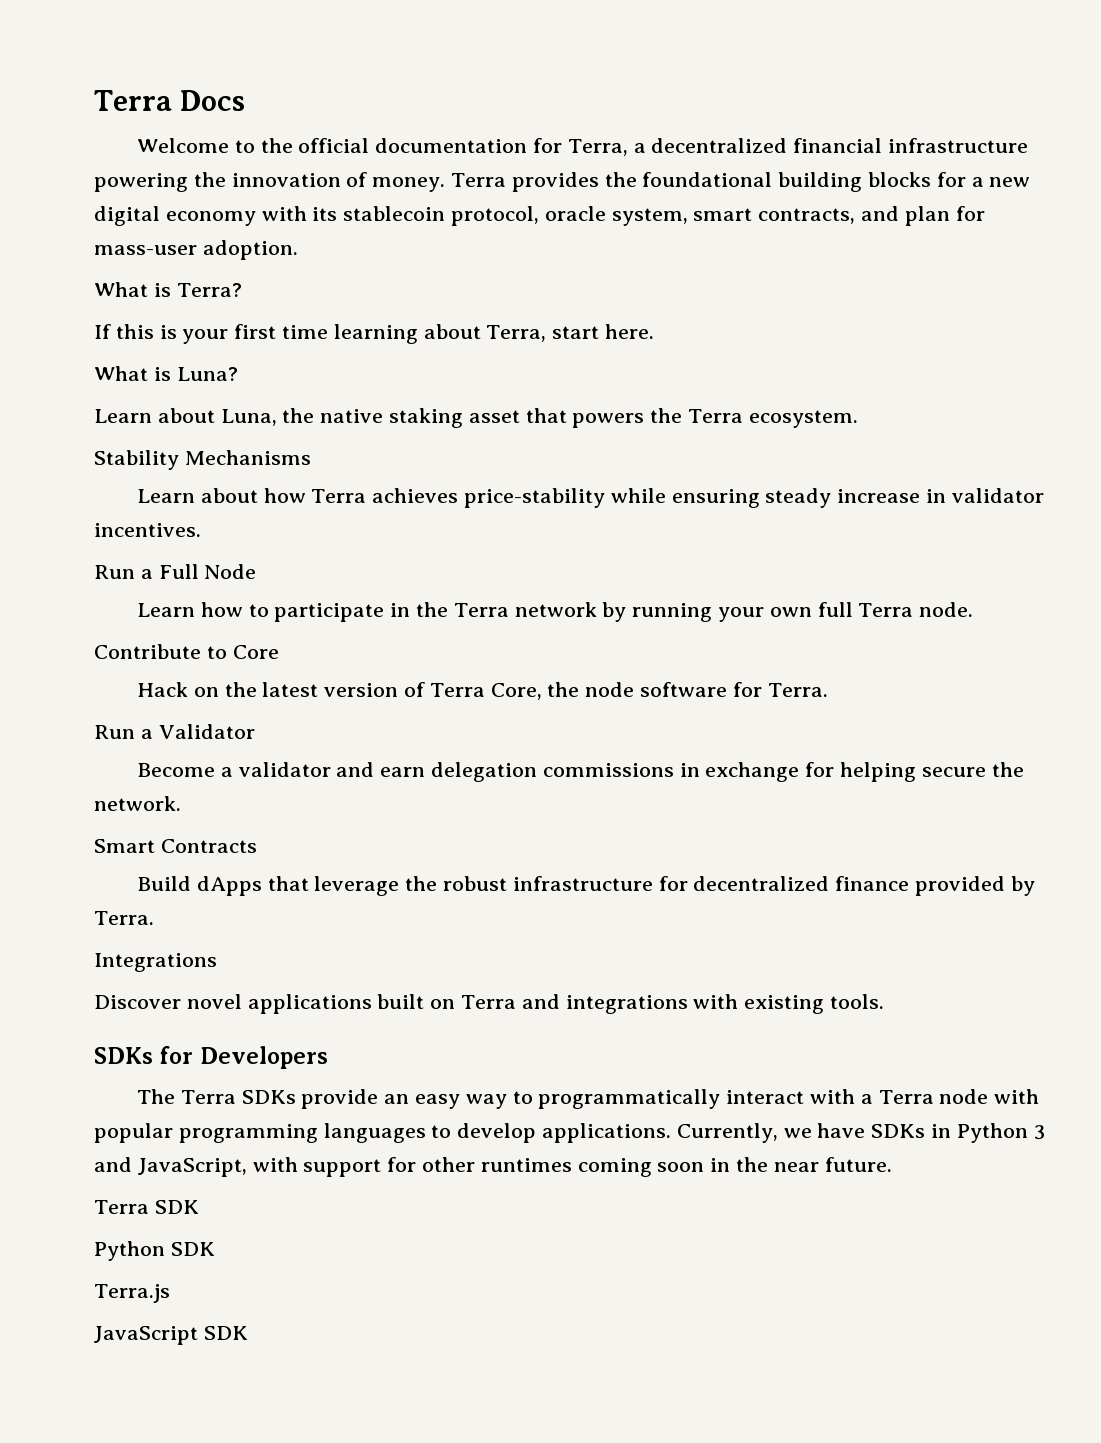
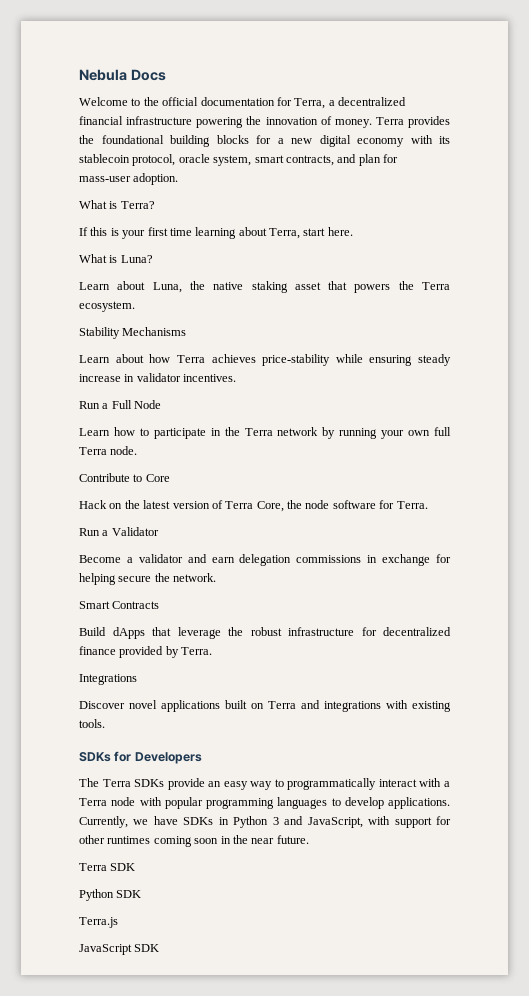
[94,90,172,111] Terra -> [79,69,127,81] Nebula

